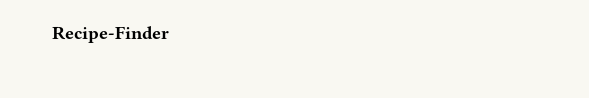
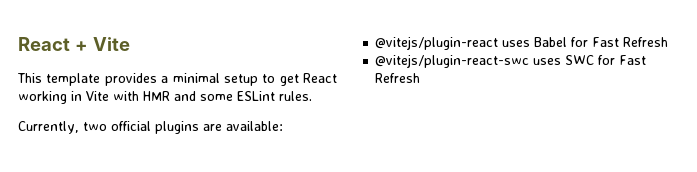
[52,26,169,43] Recipe-Finder -> [18,37,130,51] [17,73,337,86] [18,91,312,104] [18,121,283,134] [375,36,669,50] [375,54,647,68] [375,73,421,83] React + Vite // This template provides a minimal setup to get React working in Vite with HMR and some ESLint rules. // Currently, two official plugins are available: // @vitejs/plugin-react uses Babel for Fast Refresh // @vitejs/plugin-react-swc uses SWC for Fast Refresh

